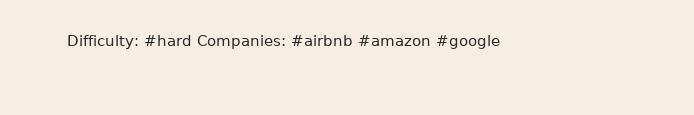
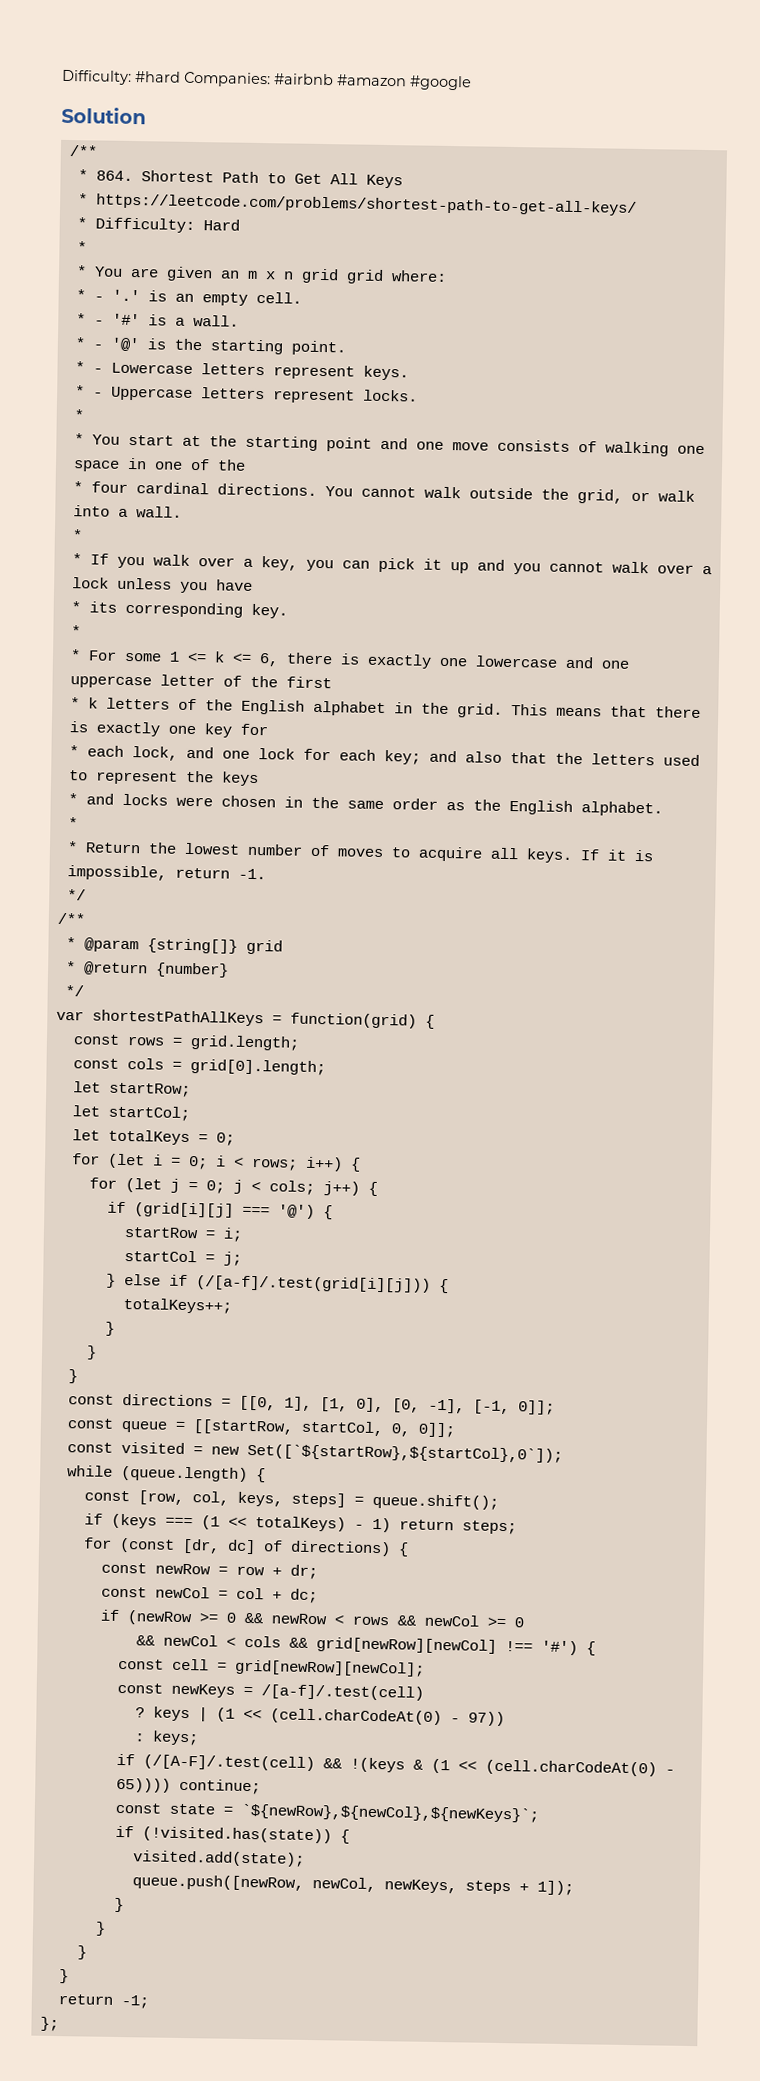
(500, 42) none -> [61,106,146,125] [68,145,98,157] [77,169,403,189] [77,193,637,216] [76,217,240,233] [76,241,87,253] [75,265,447,284] [75,289,302,306] [75,313,239,327] [74,337,346,356] [74,361,409,381] [74,385,418,404] [73,409,84,421] [73,433,705,457] [72,457,246,472] [72,481,695,504] [72,505,182,518] [71,529,82,541] [71,553,712,575] [71,577,253,594] [70,601,288,619] [70,625,81,637] [69,649,629,669] [69,674,332,689] [69,697,701,718] [68,721,268,738] [68,745,700,766] [68,770,259,787] [67,793,663,817] [67,817,78,829] [66,841,654,863] [66,865,266,881] [66,889,86,901] [56,912,85,925] [65,937,283,955] [65,961,229,978] [64,985,84,997] [55,1009,435,1029] [72,1034,300,1051] [72,1058,326,1076] [72,1081,191,1098] [71,1105,190,1122] [71,1129,235,1146] [71,1153,361,1172] [88,1177,378,1196] [106,1201,333,1220] [123,1227,243,1242] [123,1249,242,1266] [105,1273,449,1294] [122,1297,232,1314] [104,1321,115,1336] [85,1345,97,1360] [67,1369,78,1384] [67,1393,555,1415] [66,1418,455,1438] [66,1441,563,1463] [66,1465,266,1483] [83,1490,499,1510] [83,1513,517,1535] [82,1537,409,1557] [100,1562,318,1580] [100,1586,318,1604] [99,1609,524,1628] [135,1634,596,1656] [117,1658,425,1677] [116,1682,424,1701] [134,1706,505,1727] [133,1730,199,1746] [115,1753,675,1777] [115,1777,261,1795] [114,1802,539,1823] [114,1825,350,1844] [132,1850,305,1867] [131,1874,574,1896] [113,1897,124,1913] [94,1921,106,1936] [76,1945,87,1960] [58,1969,69,1984] [57,1994,149,2009] [39,2016,59,2032] // Solution // /** // * 864. Shortest Path to Get All Keys // * https://leetcode.com/problems/shortest-path-to-get-all-keys/ // * Difficulty: Hard // * // * You are given an m x n grid grid where: // * - '.' is an empty cell. // * - '#' is a wall. // * - '@' is the starting point. // * - Lowercase letters represent keys. // * - Uppercase letters represent locks. // * // * You start at the starting point and one move consists of walking one space in one of the // * four cardinal directions. You cannot walk outside the grid, or walk into a wall. // * // * If you walk over a key, you can pick it up and you cannot walk over a lock unless you have // * its corresponding key. // * // * For some 1 <= k <= 6, there is exactly one lowercase and one uppercase letter of the first // * k letters of the English alphabet in the grid. This means that there is exactly one key for // * each lock, and one lock for each key; and also that the letters used to represent the keys // * and locks were chosen in the same order as the English alphabet. // * // * Return the lowest number of moves to acquire all keys. If it is impossible, return -1. // */ // /** // * @param {string[]} grid // * @return {number} // */ // var shortestPathAllKeys = function(grid) { // const rows = grid.length; // const cols = grid[0].length; // let startRow; // let startCol; // let totalKeys = 0; // for (let i = 0; i < rows; i++) { // for (let j = 0; j < cols; j++) { // if (grid[i][j] === '@') { // startRow = i; // startCol = j; // } else if (/[a-f]/.test(grid[i][j])) { // totalKeys++; // } // } // } // const directions = [[0, 1], [1, 0], [0, -1], [-1, 0]]; // const queue = [[startRow, startCol, 0, 0]]; // const visited = new Set([`${startRow},${startCol},0`]); // while (queue.length) { // const [row, col, keys, steps] = queue.shift(); // if (keys === (1 << totalKeys) - 1) return steps; // for (const [dr, dc] of directions) { // const newRow = row + dr; // const newCol = col + dc; // if (newRow >= 0 && newRow < rows && newCol >= 0 // && newCol < cols && grid[newRow][newCol] !== '#') { // const cell = grid[newRow][newCol]; // const newKeys = /[a-f]/.test(cell) // ? keys | (1 << (cell.charCodeAt(0) - 97)) // : keys; // if (/[A-F]/.test(cell) && !(keys & (1 << (cell.charCodeAt(0) - 65)))) continue; // const state = `${newRow},${newCol},${newKeys}`; // if (!visited.has(state)) { // visited.add(state); // queue.push([newRow, newCol, newKeys, steps + 1]); // } // } // } // } // return -1; // };

